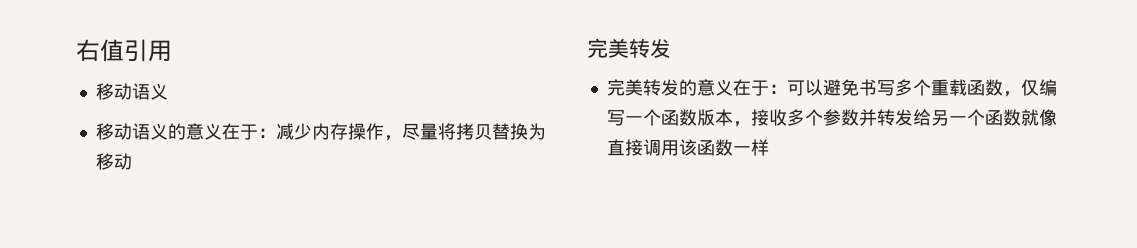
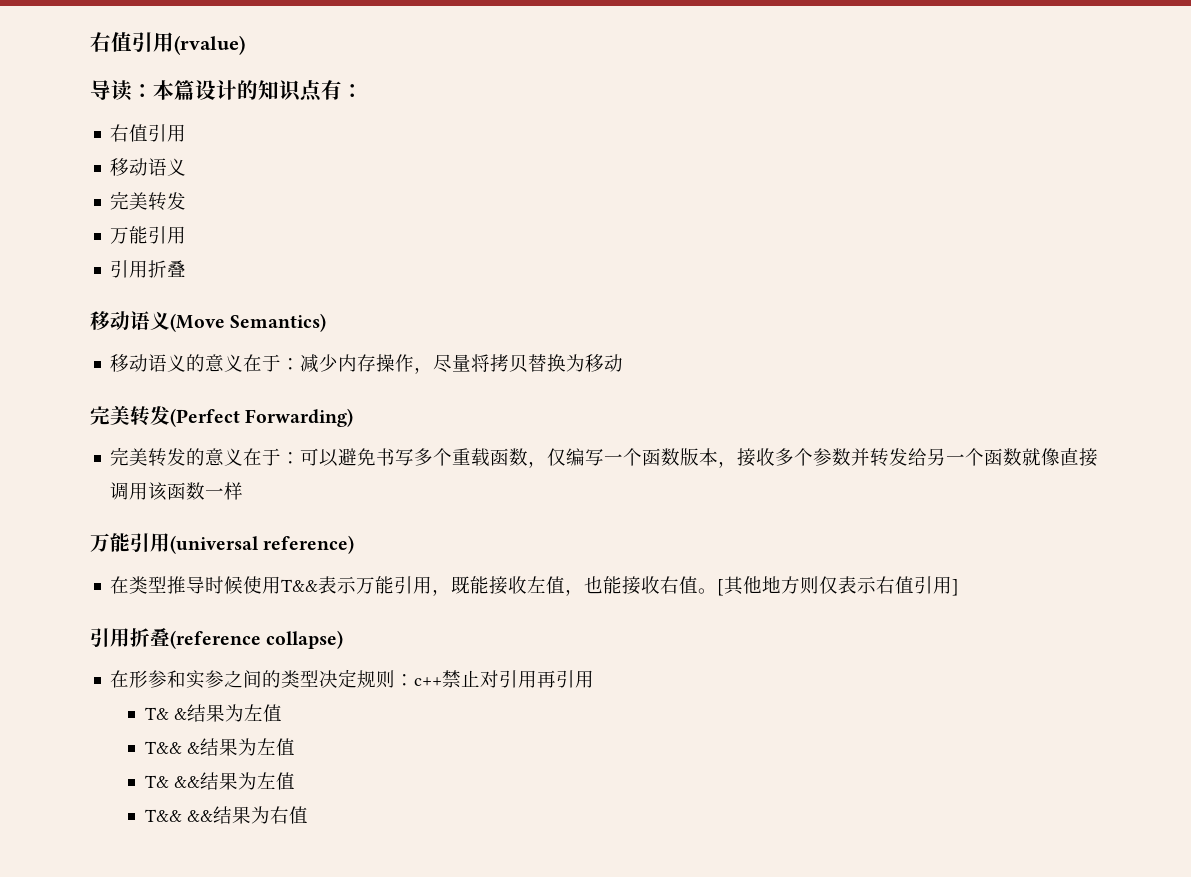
[76,39,172,62] [95,83,168,100] 右值引用 // 移动语义 -> [90,32,245,55] [90,80,363,102] [110,124,187,142] [110,158,187,176] [110,191,187,211] [110,226,187,244] [110,260,187,278] [90,311,327,332] 右值引用(rvalue) // 导读：本篇设计的知识点有： // 右值引用 // 移动语义 // 完美转发 // 万能引用 // 引用折叠 // 移动语义(Move Semantics)
(671, 48) none -> [170,408,354,427] (Perfect Forwarding)
(769, 147) none -> [90,533,355,554] [110,576,960,596] [90,627,344,649] [110,669,595,689] [144,704,282,722] [144,738,295,756] [144,772,295,790] [144,806,308,824] // 万能引用(universal reference) // 在类型推导时候使用T&&表示万能引用，既能接收左值，也能接收右值。[其他地方则仅表示右值引用] // 引用折叠(reference collapse) // 在形参和实参之间的类型决定规则：c++禁止对引用再引用 // T& &结果为左值 // T&& &结果为左值 // T& &&结果为左值 // T&& &&结果为右值

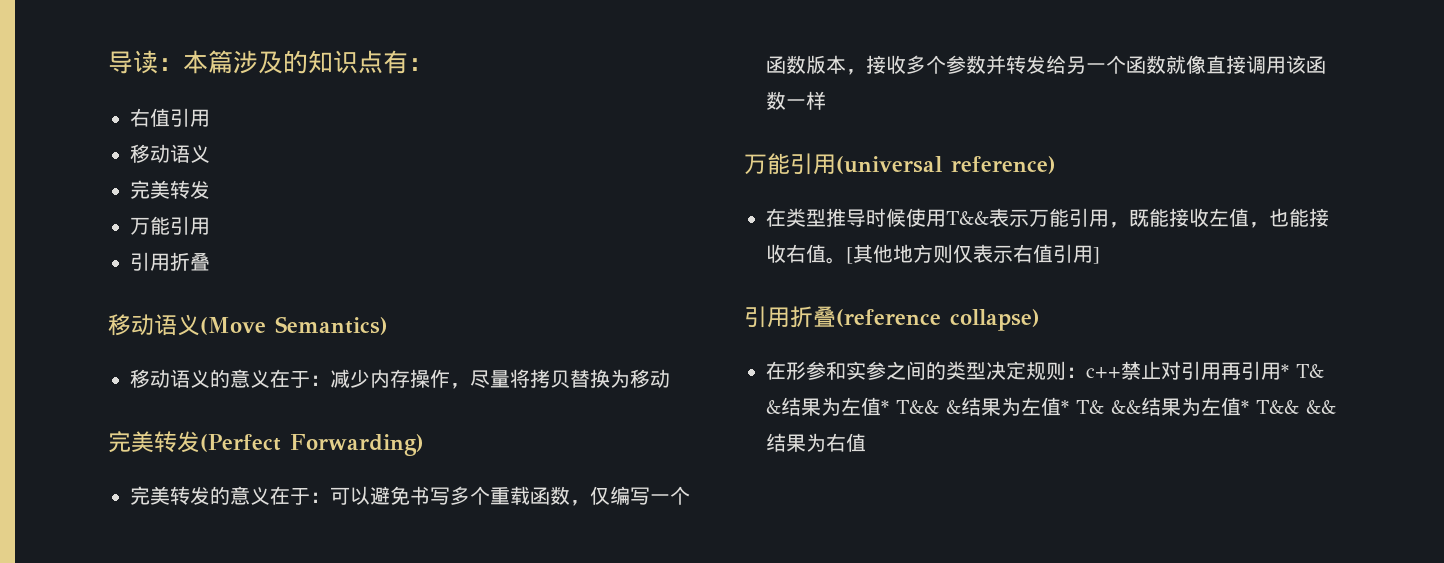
[90,32,245,55] 右值引用(rvalue) // -> (108, 62) none
[195,80,237,100] 设计 -> [233,50,283,74] 涉及
(595, 679) // -> [1281,364,1289,378] *
(282, 713) // -> [881,400,889,414] *
(295, 747) // -> [1061,400,1069,414] *
(295, 781) // -> [1241,400,1249,414] *

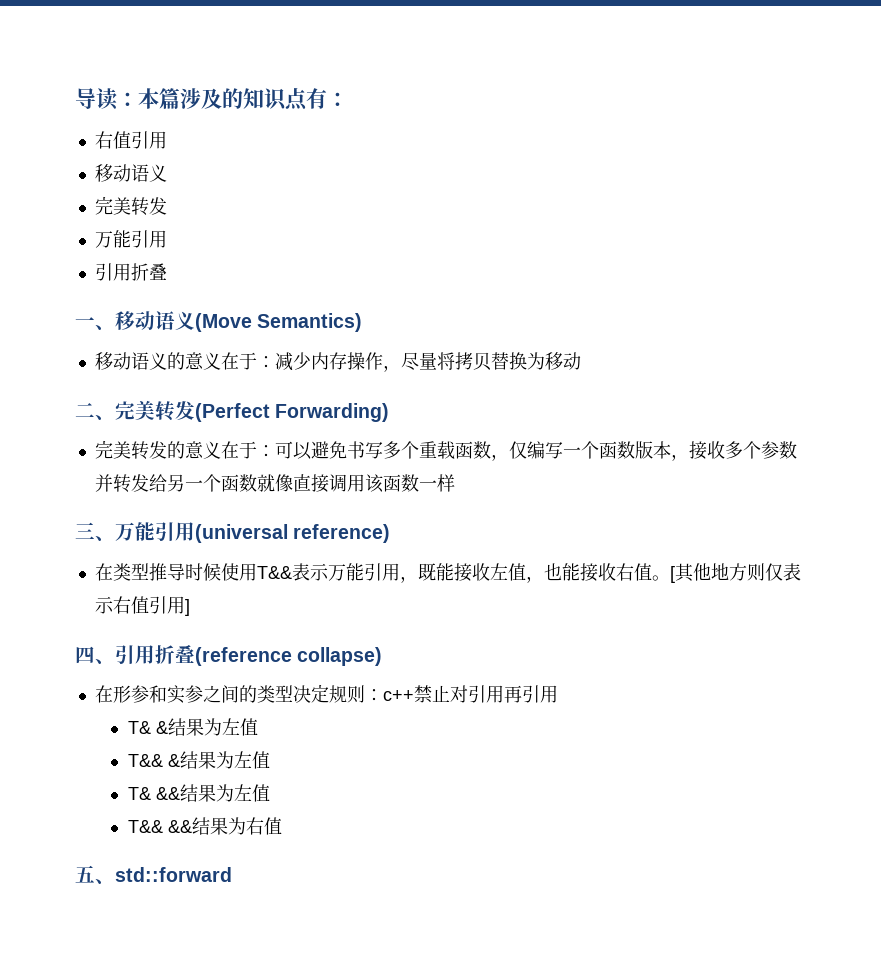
(210, 262) none -> [75,317,115,330] 一、
(670, 378) none -> [75,403,115,420] 二、
(826, 100) none -> [75,522,115,541] 三、
(1100, 255) none -> [75,646,115,664] 四、
[1281,364,1289,378] * -> (558, 694) //
[881,400,889,414] * -> (258, 727) //
[1061,400,1069,414] * -> (270, 760) //
[1241,400,1249,414] * -> (270, 793) //
(866, 442) none -> [75,865,232,884] // 五、std::forward

